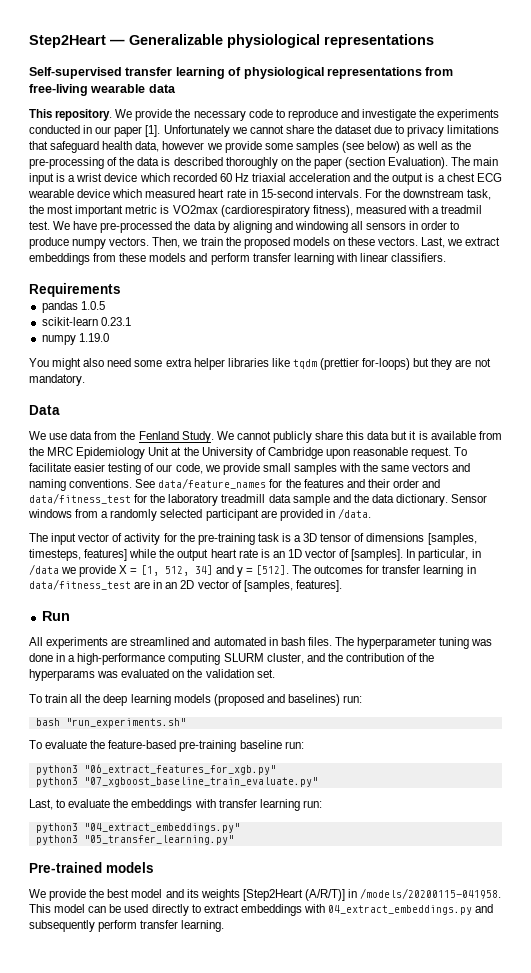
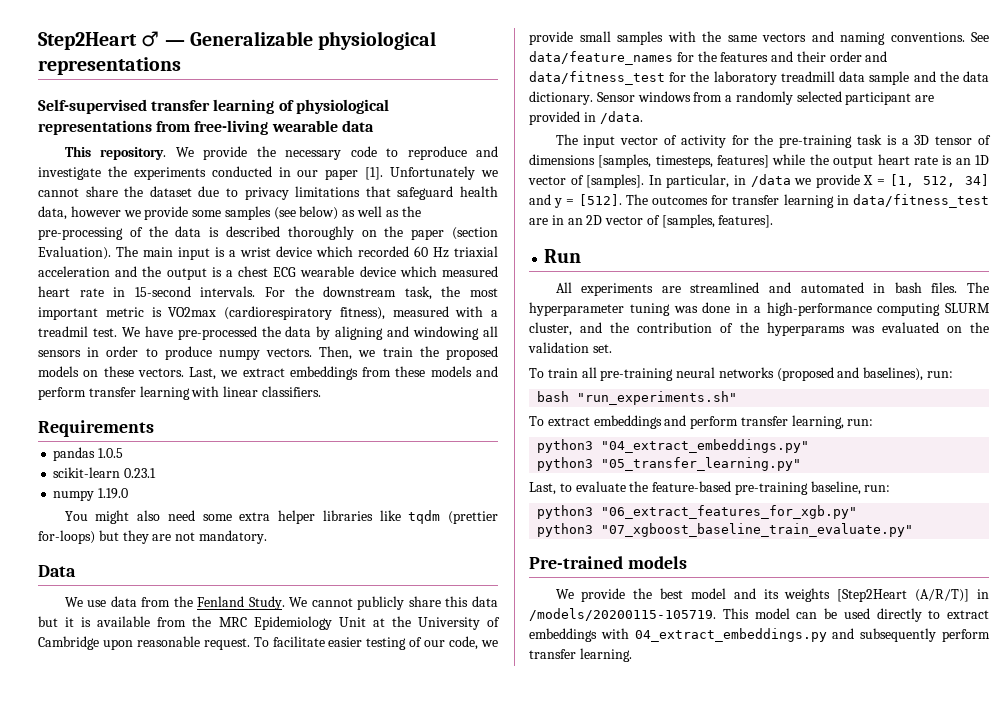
(106, 41) none -> [141,31,160,47] ♂
[85,694,211,706] the deep learning models -> [600,367,774,381] pre-training neural networks
[287,694,340,706] baselines) -> [863,367,924,381] baselines),
(42, 744) none -> [547,415,874,429] [537,439,810,453] [537,457,802,471] [529,482,572,495] extract embeddings and perform transfer learning, run: // python3 "04_extract_embeddings.py" // python3 "05_transfer_learning.py" // Last, to
[239,740,282,749] baseline -> [810,481,861,495] baseline,
[29,799,322,811] [35,823,240,833] [35,835,234,845] // Last, to evaluate the embeddings with transfer learning run: // python3 "04_extract_embeddings.py" // python3 "05_transfer_learning.py" -> (914, 530) none
[360,888,502,899] /models/20200115-041958. -> [529,608,716,621] /models/20200115-105719.

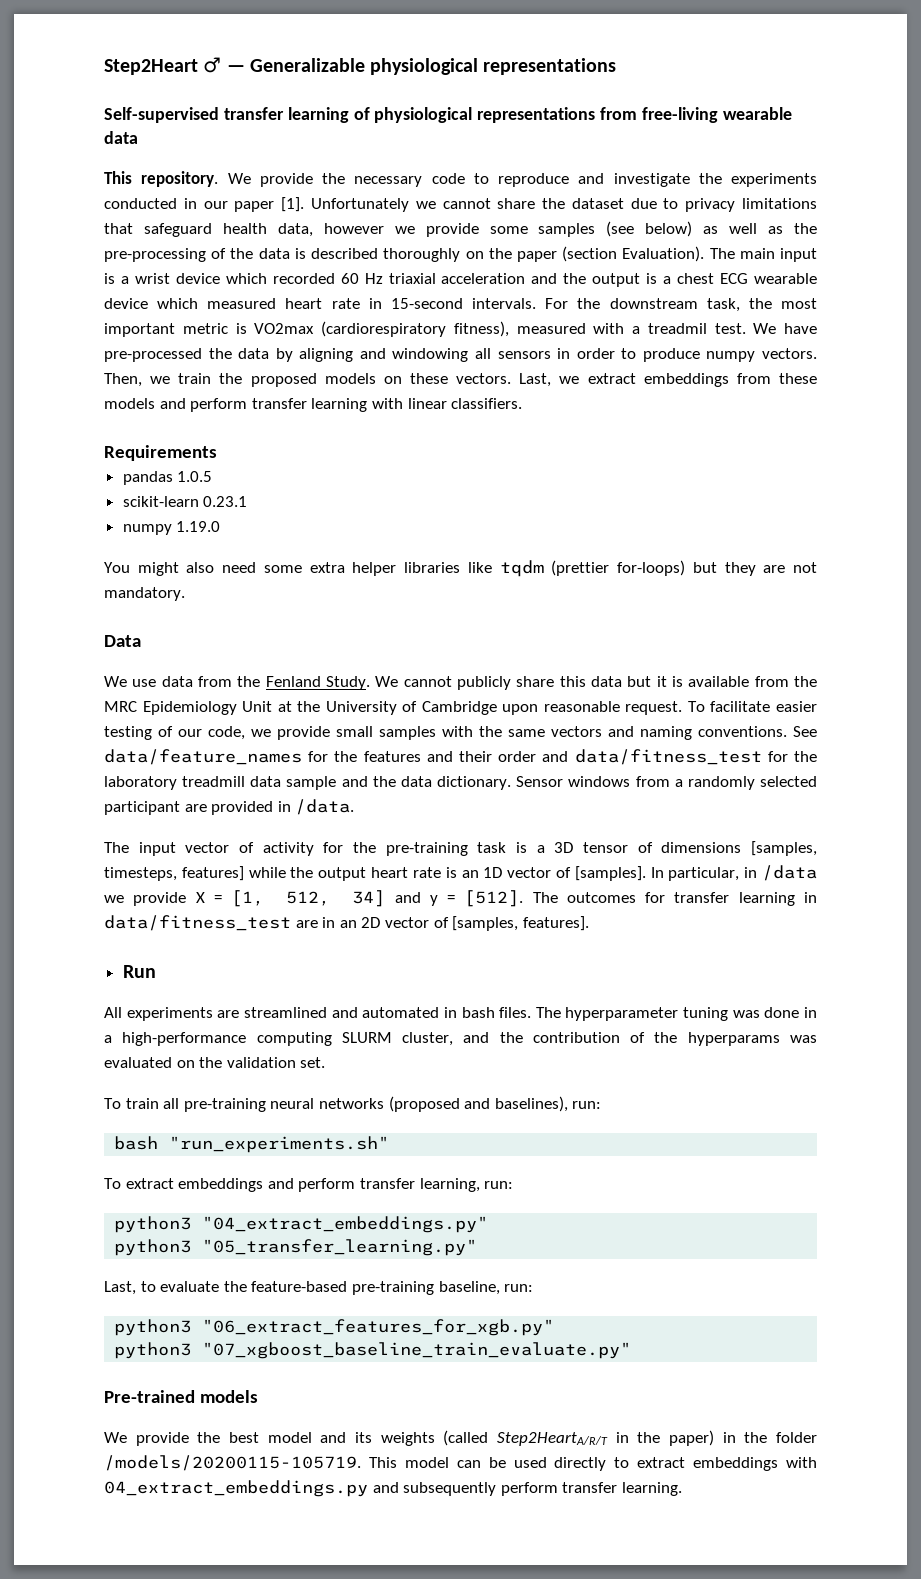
[837,589,989,602] [Step2Heart (A/R/T)] in -> [443,1430,817,1446] (called Step2HeartA/R/T in the paper) in the folder

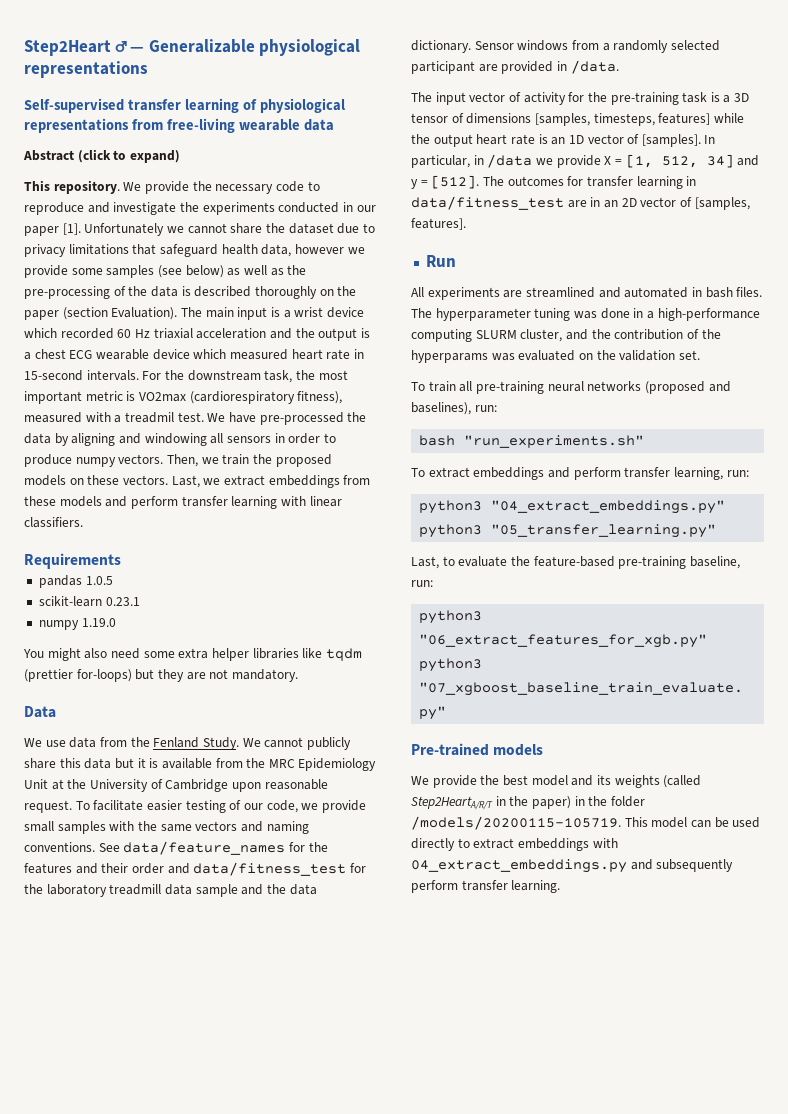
(138, 137) none -> [23,149,180,163] // Abstract (click to expand)

